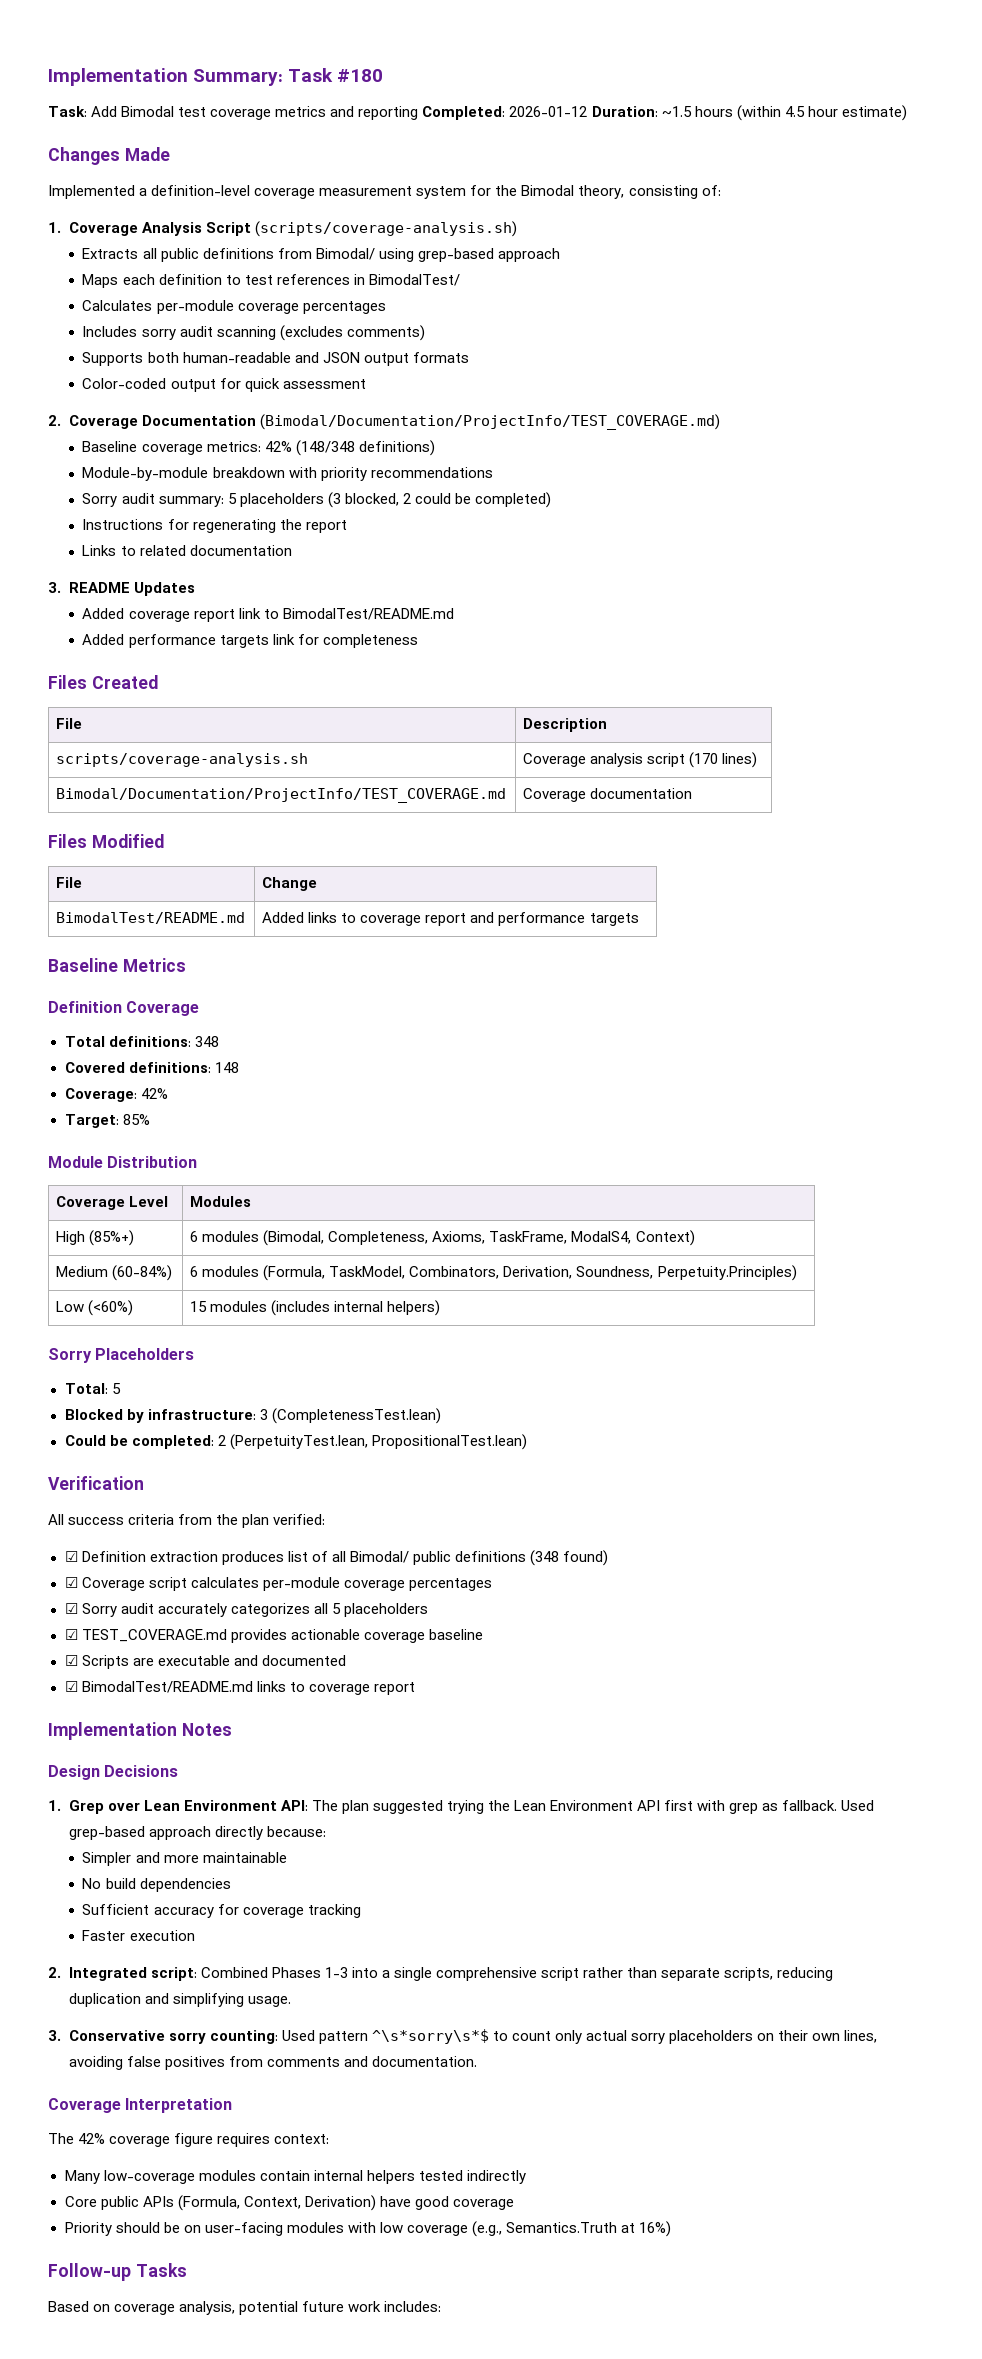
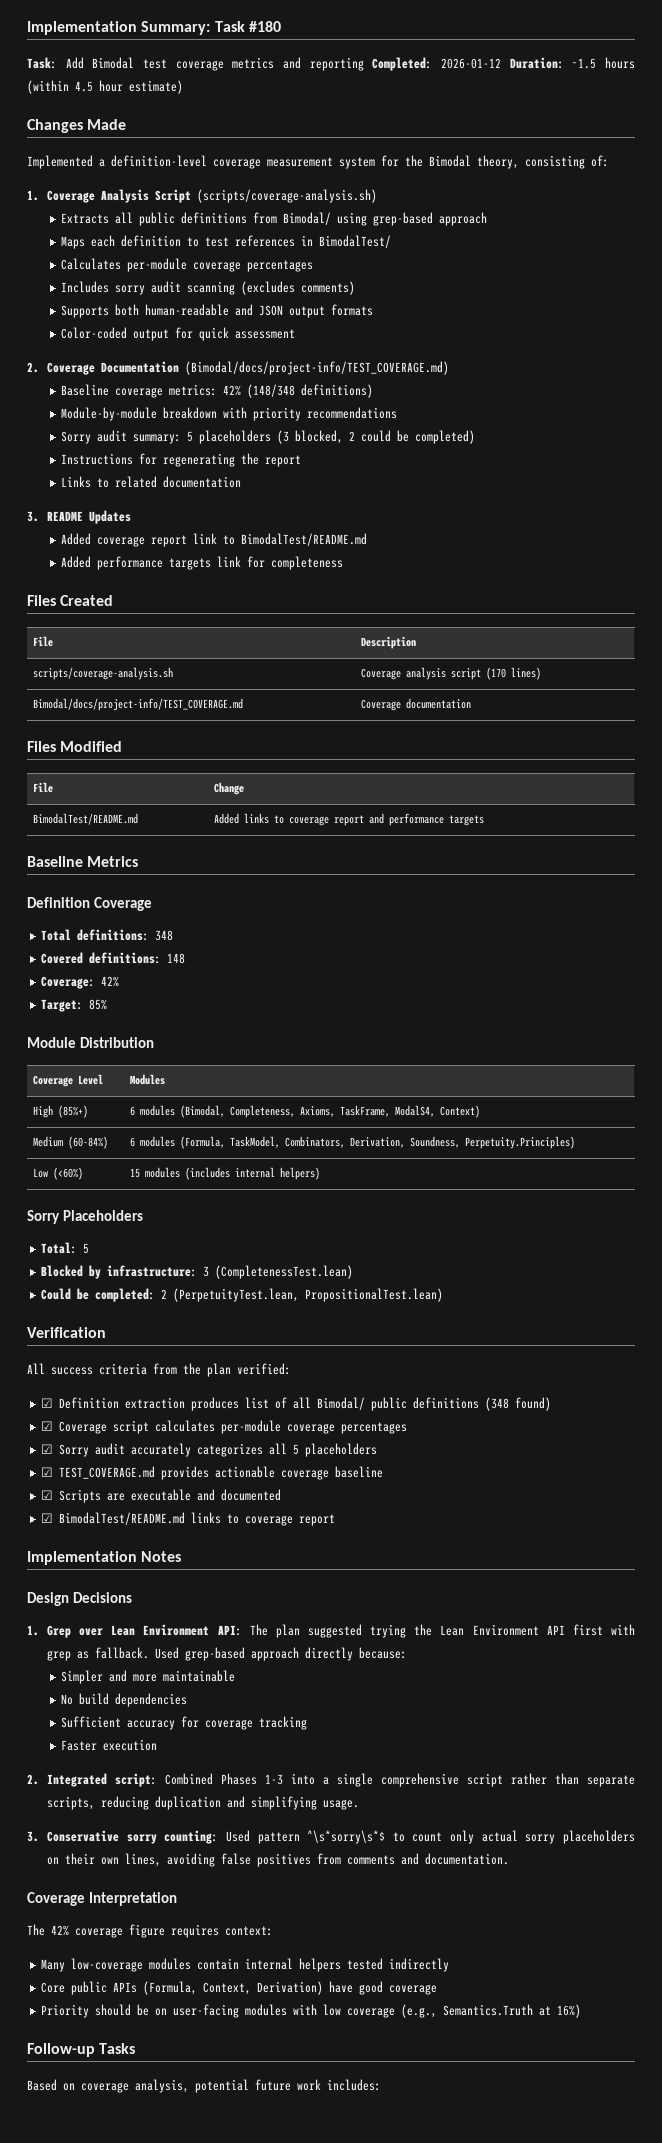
[259,414,720,430] (Bimodal/Documentation/ProjectInfo/TEST_COVERAGE.md) -> [185,361,450,375] (Bimodal/docs/project-info/TEST_COVERAGE.md)
[56,788,507,803] Bimodal/Documentation/ProjectInfo/TEST_COVERAGE.md -> [32,698,243,711] Bimodal/docs/project-info/TEST_COVERAGE.md

